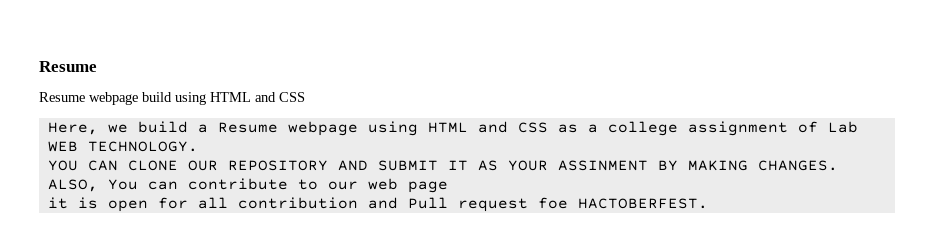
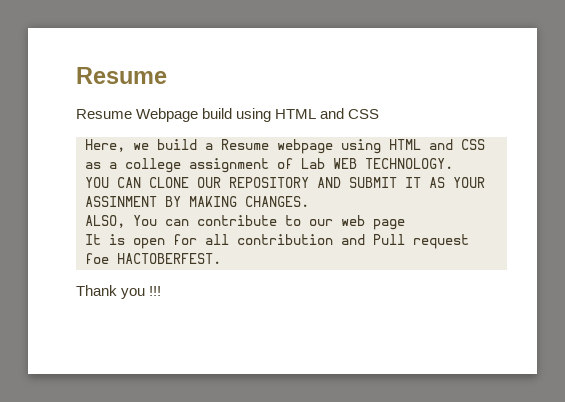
[89,92,138,105] webpage -> [136,108,199,122] Webpage
[47,197,68,209] it -> [85,234,101,245] It
(708, 203) none -> [76,285,162,299] // Thank you !!!

